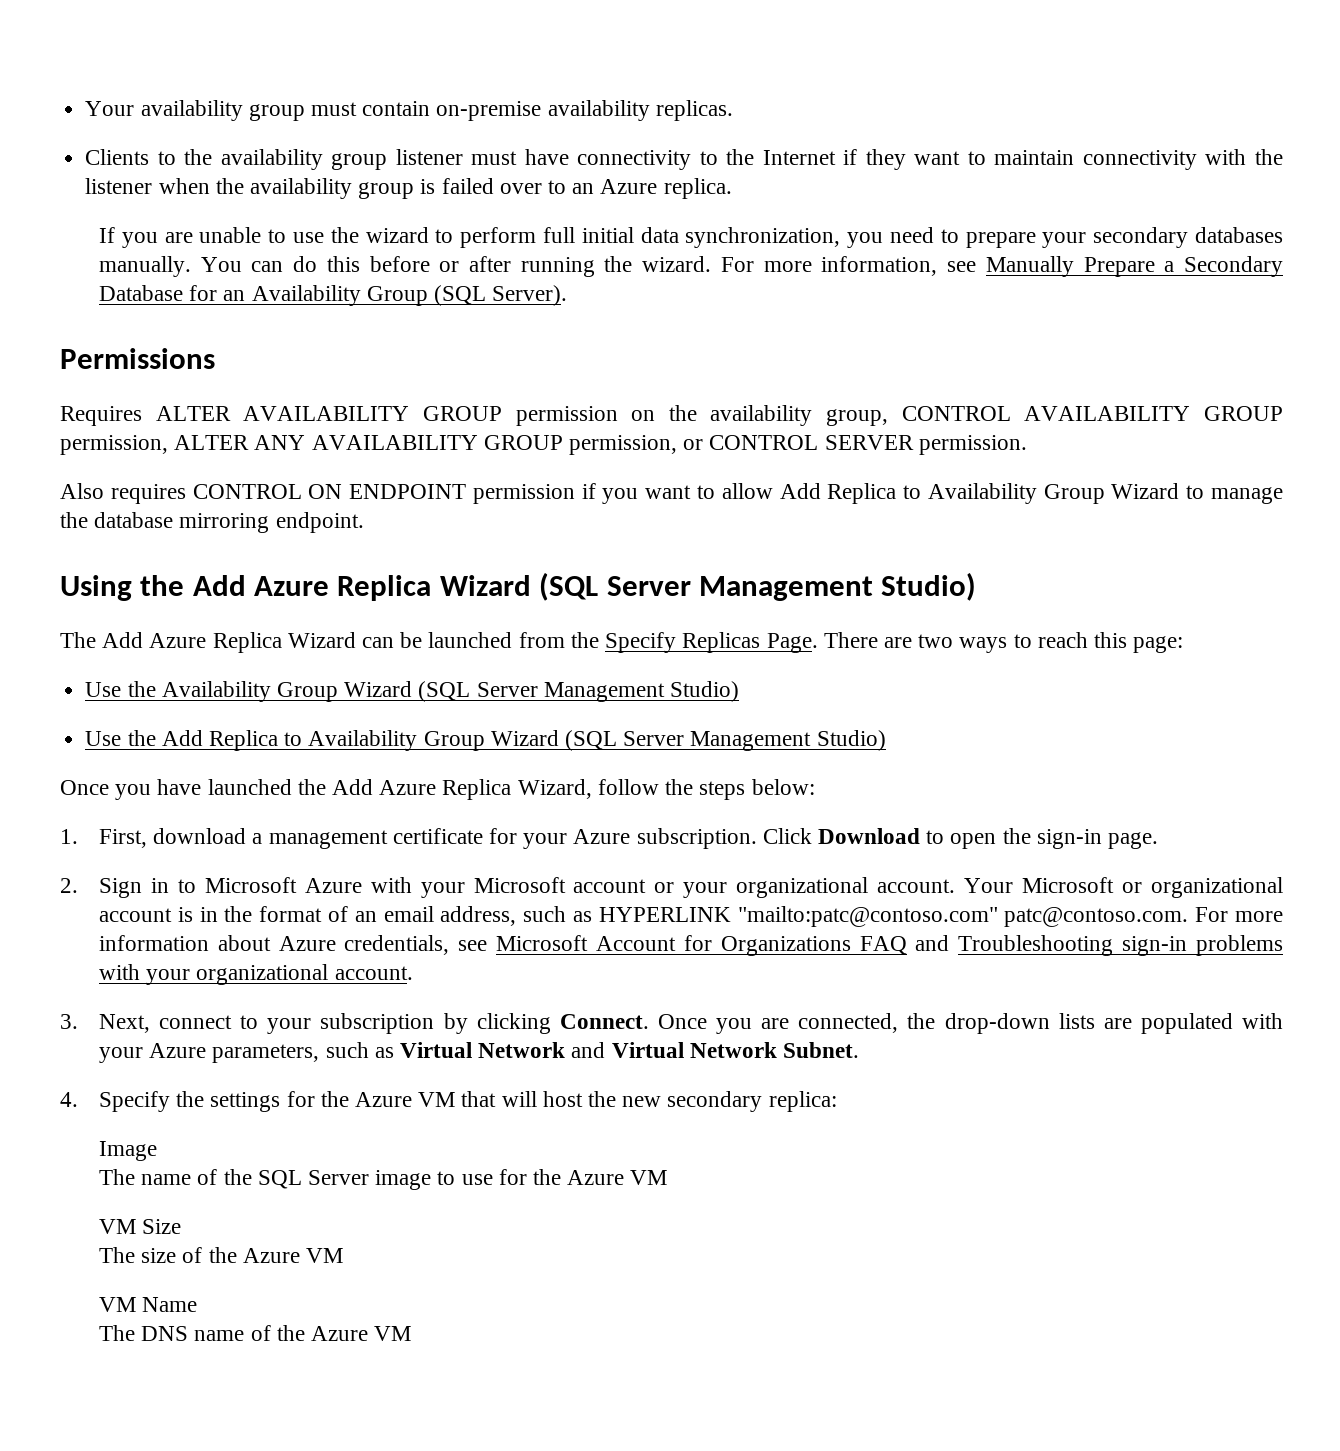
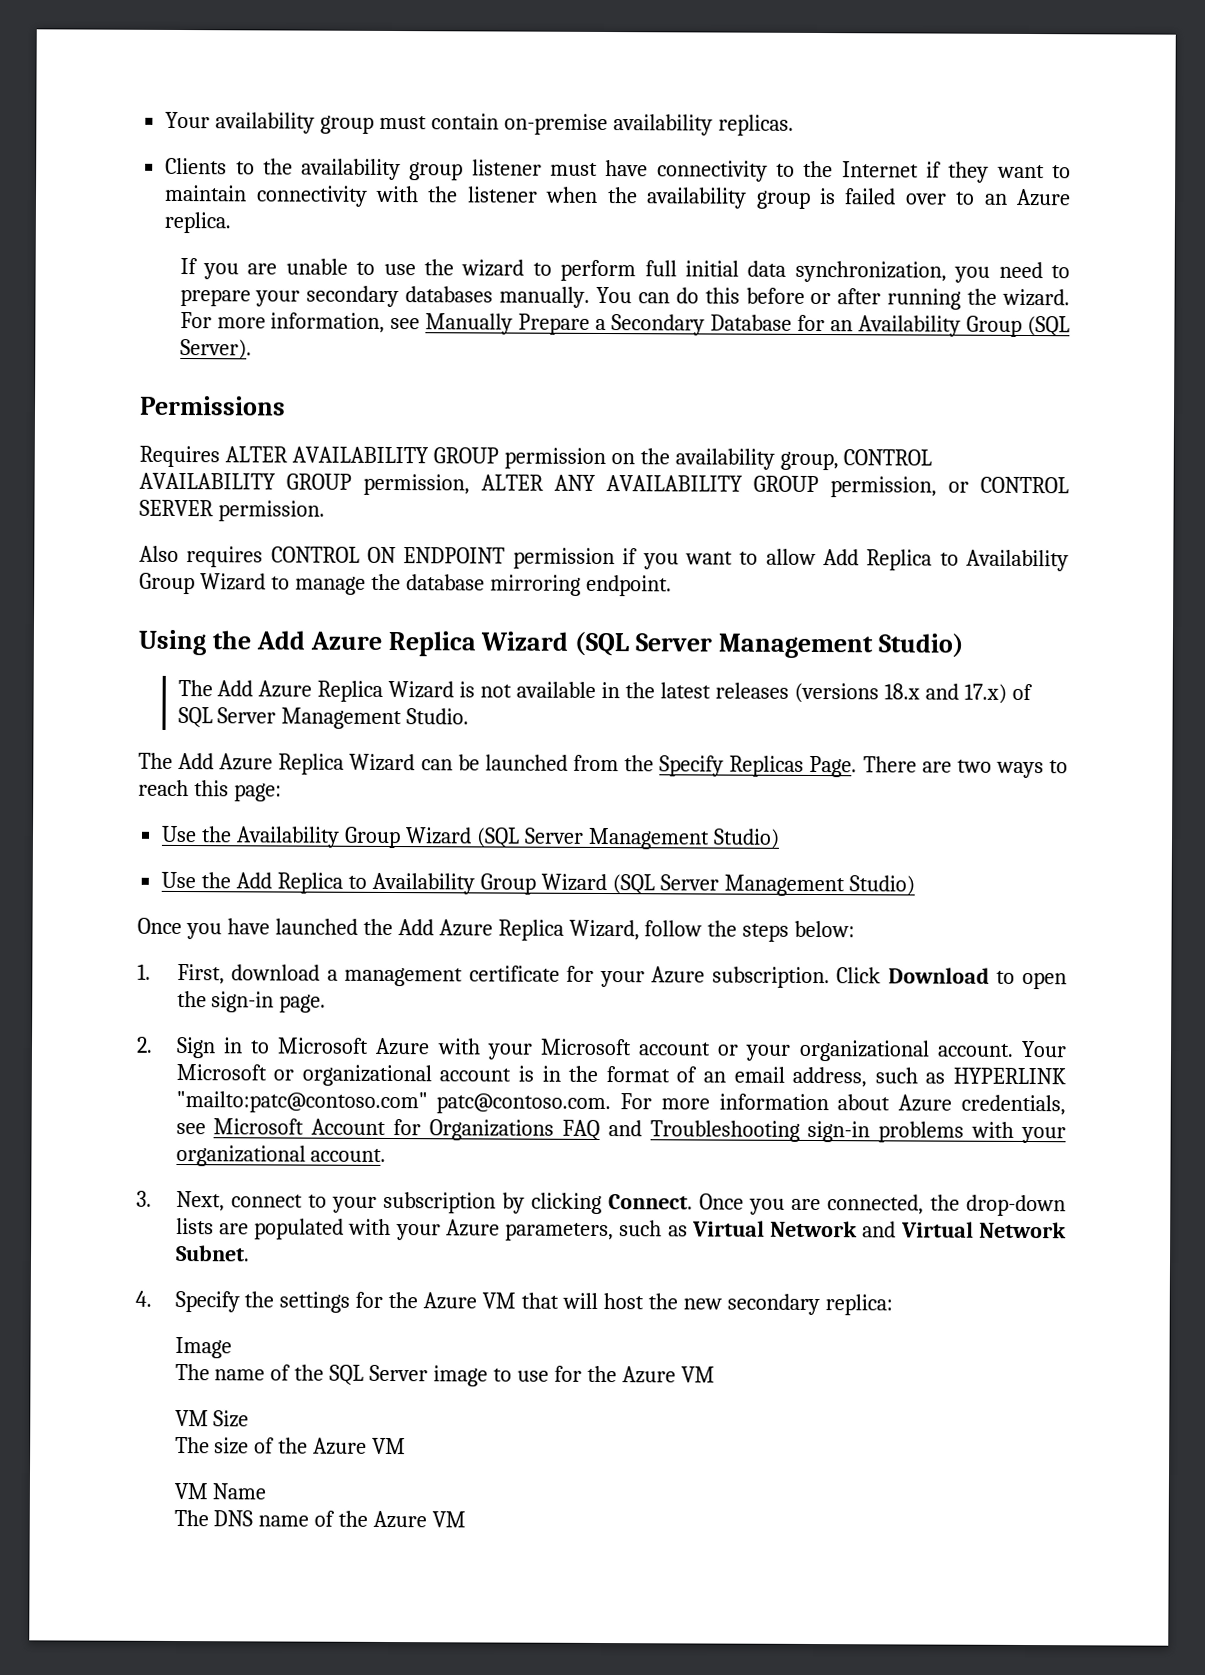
(977, 586) none -> [177,679,1033,704] [177,706,470,730] // The Add Azure Replica Wizard is not available in the latest releases (versions 18.x and 17.x) of SQL Server Management Studio.

